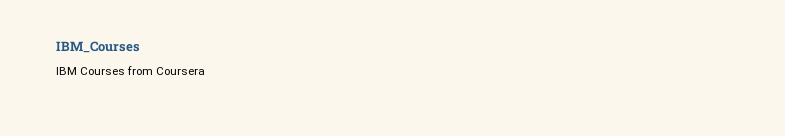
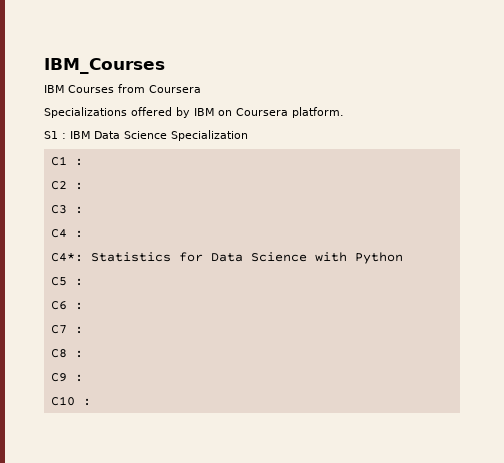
(206, 71) none -> [44,107,344,118] [44,130,248,141] [50,156,83,166] [50,181,83,190] [50,205,83,214] [50,229,83,238] [50,252,403,264] [50,277,83,286] [50,301,83,310] [50,325,83,334] [50,349,83,358] [50,373,83,382] [50,396,91,406] // Specializations offered by IBM on Coursera platform. // S1 : IBM Data Science Specialization // C1 : // C2 : // C3 : // C4 : // C4*: Statistics for Data Science with Python // C5 : // C6 : // C7 : // C8 : // C9 : // C10 :

